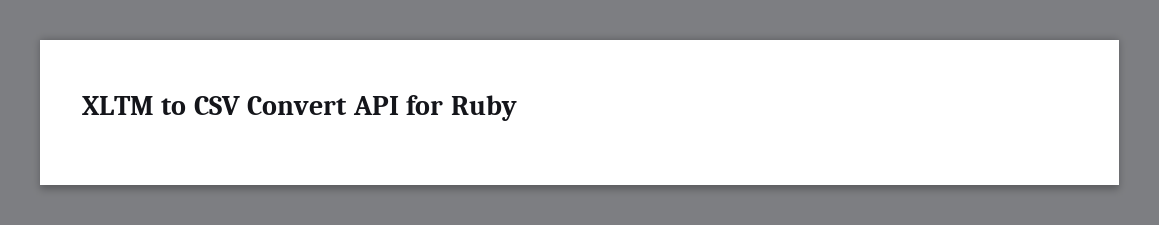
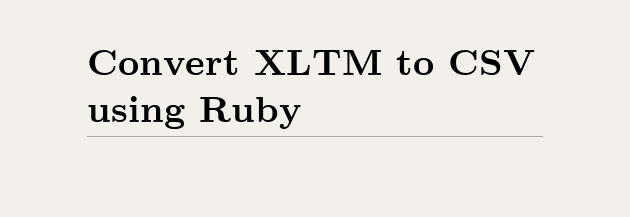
(82, 105) none -> [87,50,240,75] Convert
[247,95,444,115] Convert API for -> [87,96,185,129] using

